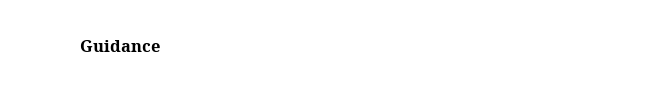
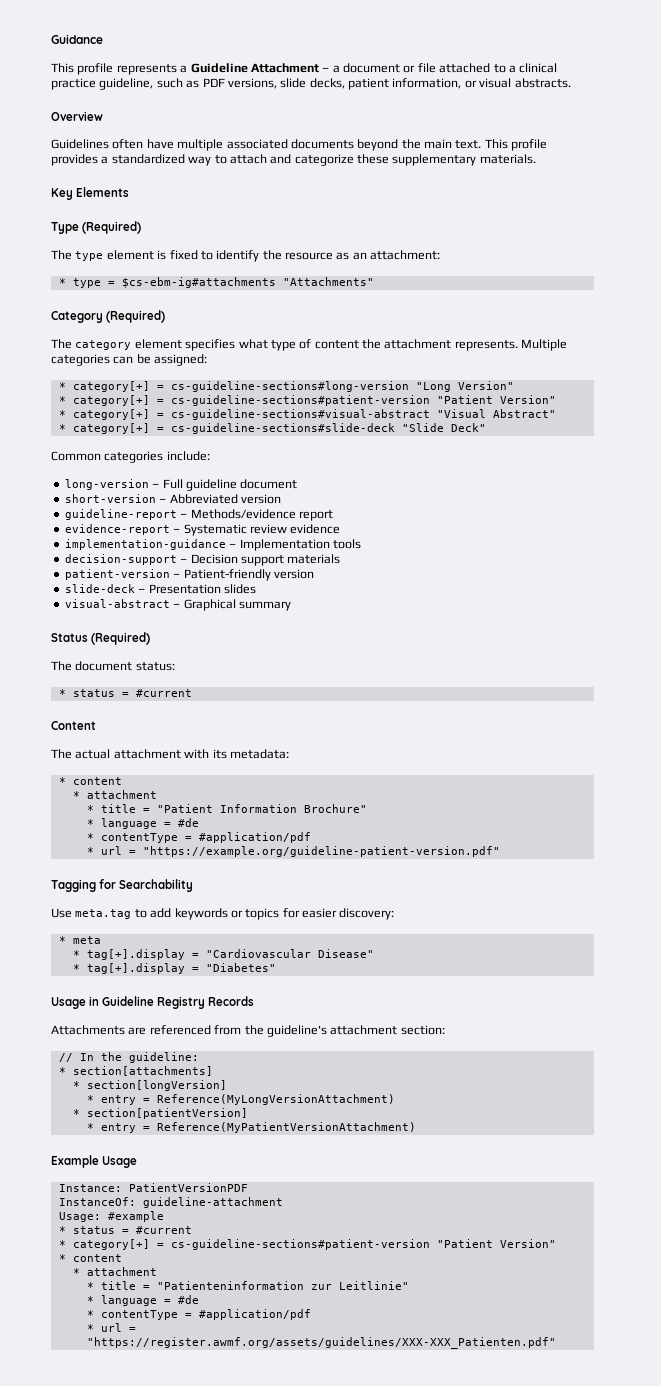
(160, 46) none -> [51,63,558,75] [51,78,571,90] [51,111,103,121] [51,139,548,151] [51,154,536,166] [51,187,130,200] [51,221,142,234] [51,250,441,262] [58,277,374,288] [51,310,166,323] [51,339,568,351] [51,354,208,366] [58,381,514,392] [58,395,556,406] [58,409,556,420] [58,423,486,434] [51,451,210,463] [64,479,298,491] [64,494,281,504] [64,509,333,521] [64,524,341,536] [64,539,361,551] [64,554,341,566] [64,569,314,581] [64,584,256,594] [64,599,291,611] [51,632,151,645] [51,661,175,671] [58,689,192,697] [51,721,96,730] [51,749,289,759] [58,777,122,785] [72,790,157,799] [86,804,367,813] [86,818,199,829] [86,832,311,843] [86,846,500,857] [51,879,194,892] [51,908,395,920] [58,936,101,944] [72,949,374,960] [72,963,276,974] [51,996,255,1009] [51,1025,445,1037] [58,1052,199,1063] [58,1066,213,1076] [72,1080,227,1091] [86,1094,395,1105] [72,1108,248,1119] [86,1122,416,1133] [51,1155,138,1168] [58,1183,248,1192] [58,1197,283,1208] [58,1211,164,1222] [58,1226,192,1234] [58,1239,556,1250] [58,1254,122,1262] [72,1267,157,1276] [86,1281,409,1290] [86,1295,199,1306] [86,1309,311,1320] [86,1323,136,1332] [86,1337,556,1349] // This profile represents a Guideline Attachment – a document or file attached to a clinical practice guideline, such as PDF versions, slide decks, patient information, or visual abstracts. // Overview // Guidelines often have multiple associated documents beyond the main text. This profile provides a standardized way to attach and categorize these supplementary materials. // Key Elements // Type (Required) // The type element is fixed to identify the resource as an attachment: // * type = $cs-ebm-ig#attachments "Attachments" // Category (Required) // The category element specifies what type of content the attachment represents. Multiple categories can be assigned: // * category[+] = cs-guideline-sections#long-version "Long Version" // * category[+] = cs-guideline-sections#patient-version "Patient Version" // * category[+] = cs-guideline-sections#visual-abstract "Visual Abstract" // * category[+] = cs-guideline-sections#slide-deck "Slide Deck" // Common categories include: // long-version – Full guideline document // short-version – Abbreviated version // guideline-report – Methods/evidence report // evidence-report – Systematic review evidence // implementation-guidance – Implementation tools // decision-support – Decision support materials // patient-version – Patient-friendly version // slide-deck – Presentation slides // visual-abstract – Graphical summary // Status (Required) // The document status: // * status = #current // Content // The actual attachment with its metadata: // * content // * attachment // * title = "Patient Information Brochure" // * language = #de // * contentType = #application/pdf // * url = "https://example.org/guideline-patient-version.pdf" // Tagging for Searchability // Use meta.tag to add keywords or topics for easier discovery: // * meta // * tag[+].display = "Cardiovascular Disease" // * tag[+].display = "Diabetes" // Usage in Guideline Registry Records // Attachments are referenced from the guideline's attachment section: // // In the guideline: // * section[attachments] // * section[longVersion] // * entry = Reference(MyLongVersionAttachment) // * section[patientVersion] // * entry = Reference(MyPatientVersionAttachment) // Example Usage // Instance: PatientVersionPDF // InstanceOf: guideline-attachment // Usage: #example // * status = #current // * category[+] = cs-guideline-sections#patient-version "Patient Version" // * content // * attachment // * title = "Patienteninformation zur Leitlinie" // * language = #de // * contentType = #application/pdf // * url = "https://register.awmf.org/assets/guidelines/XXX-XXX_Patienten.pdf"

